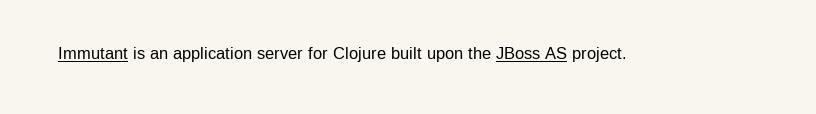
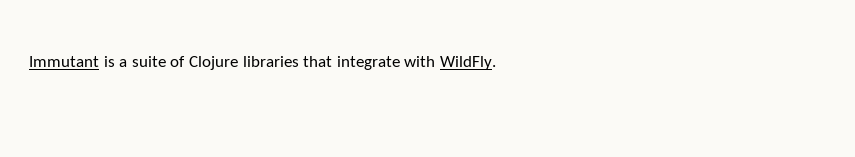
[150,47,627,62] an application server for Clojure built upon the JBoss AS project. -> [119,56,496,70] a suite of Clojure libraries that integrate with WildFly.

